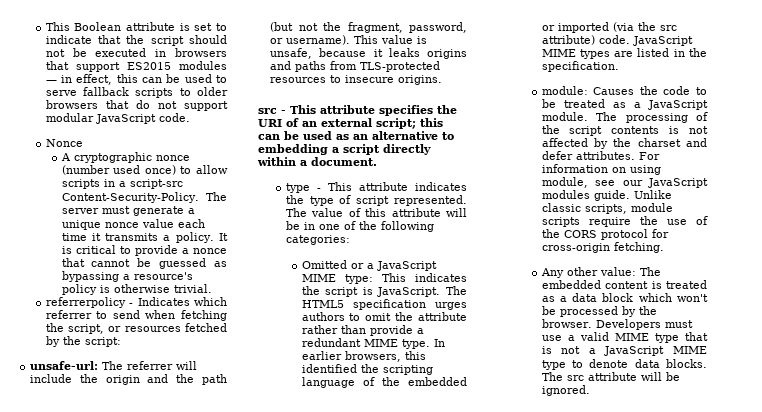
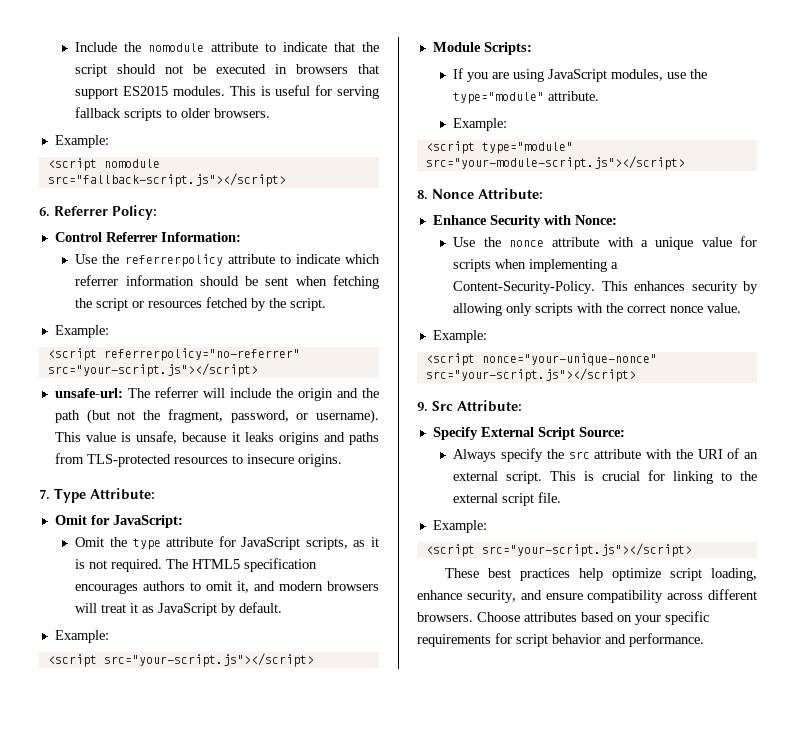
[45,22,213,31] This Boolean attribute is set -> [75,42,259,52] Include the nomodule attribute
[179,61,227,70] [45,74,227,85] [45,87,228,98] [45,100,228,111] [45,113,190,124] [45,139,83,147] [60,152,190,163] [61,165,228,175] [61,179,183,189] [61,192,227,203] [61,206,195,216] [61,219,205,230] [61,232,228,243] [61,245,227,256] [61,258,227,269] [61,271,193,282] [61,284,212,295] [45,297,227,308] [45,310,140,319] modules — in effect, this can be used to serve fallback scripts to older browsers that do not support modular JavaScript code. // Nonce // A cryptographic nonce (number used once) to allow scripts in a script-src Content-Security-Policy. The server must generate a unique nonce value each time it transmits a policy. It is critical to provide a nonce that cannot be guessed as bypassing a resource's policy is otherwise trivial. // referrerpolicy - Indicates which referrer to send -> [172,85,379,99] [75,107,271,121] [54,135,109,148] [47,158,160,171] [47,173,286,187] [39,205,157,220] [54,232,241,242] [75,254,380,267] [75,275,289,286] modules. This is useful for serving fallback scripts to older browsers. // Example: // <script nomodule src="fallback-script.js"></script> // 6. Referrer Policy: // Control Referrer Information: // Use the referrerpolicy attribute to indicate which referrer information should be sent
[68,324,105,334] script, -> [96,298,129,311] script
[84,337,121,347] script: -> [290,298,327,311] [54,325,109,338] [47,348,300,361] [47,363,258,377] script. // Example: // <script referrerpolicy="no-referrer" src="your-script.js"></script>
[258,105,433,116] src - This attribute specifies -> [39,488,155,503] [54,515,183,528] [75,536,380,550] [75,558,318,572] [75,581,379,594] [75,602,283,616] [54,630,109,643] [47,653,314,667] [432,42,532,55] [453,68,708,82] [453,91,600,104] [453,118,508,131] [425,141,573,154] [425,156,685,170] [417,188,543,200] [432,215,617,228] [453,236,757,250] [453,259,619,272] [453,281,758,294] [453,303,742,316] [432,330,487,343] [425,353,657,366] [425,368,636,382] [417,400,522,412] [432,427,625,440] [453,448,673,462] 7. Type Attribute: // Omit for JavaScript: // Omit the type attribute for JavaScript scripts, as it is not required. The HTML5 specification encourages authors to omit it, and modern browsers will treat it as JavaScript by default. // Example: // <script src="your-script.js"></script> // Module Scripts: // If you are using JavaScript modules, use the type="module" attribute. // Example: // <script type="module" src="your-module-script.js"></script> // 8. Nonce Attribute: // Enhance Security with Nonce: // Use the nonce attribute with a unique value for scripts when implementing a Content-Security-Policy. This enhances security by allowing only scripts with the correct nonce value. // Example: // <script nonce="your-unique-nonce" src="your-script.js"></script> // 9. Src Attribute: // Specify External Script Source: // Always specify the src attribute with
[376,118,443,129] [258,131,454,140] [258,144,431,155] [257,157,377,166] [285,182,467,193] [285,195,467,206] [285,208,467,217] [285,221,434,232] [285,235,350,245] [301,260,437,271] [301,273,467,284] [301,286,467,297] [301,299,467,310] [301,312,467,321] [301,325,424,336] [301,338,445,349] [301,351,426,362] [301,364,433,375] [301,377,467,388] [541,22,677,33] [541,35,693,46] [541,48,707,59] [541,61,619,72] [541,86,707,95] [541,99,708,110] [541,112,708,123] [541,125,708,136] [541,138,707,149] [541,151,660,160] [541,164,661,175] [541,177,708,188] [541,190,672,201] [541,203,673,214] [541,216,708,227] [541,229,669,240] [541,242,664,253] [540,267,661,278] [541,280,707,289] [541,293,708,302] [541,306,657,317] [541,319,693,330] [541,332,708,343] [541,346,707,356] [541,359,707,370] [541,372,680,381] [541,385,590,396] script; this can be used as an alternative to embedding a script directly within a document. // type - This attribute indicates the type of script represented. The value of this attribute will be in one of the following categories: // Omitted or a JavaScript MIME type: This indicates the script is JavaScript. The HTML5 specification urges authors to omit the attribute rather than provide a redundant MIME type. In earlier browsers, this identified the scripting language of the embedded or imported (via the src attribute) code. JavaScript MIME types are listed in the specification. // module: Causes the code to be treated as a JavaScript module. The processing of the script contents is not affected by the charset and defer attributes. For information on using module, see our JavaScript modules guide. Unlike classic scripts, module scripts require the use of the CORS protocol for cross-origin fetching. // Any other value: The embedded content is treated as a data block which won't be processed by the browser. Developers must use a valid MIME type that is not a JavaScript MIME type to denote data blocks. The src attribute will be ignored. -> [506,470,757,484] [453,492,562,506] [432,520,487,533] [425,543,692,557] [445,568,757,581] [417,589,757,603] [417,611,709,625] [417,633,704,647] script. This is crucial for linking to the external script file. // Example: // <script src="your-script.js"></script> // These best practices help optimize script loading, enhance security, and ensure compatibility across different browsers. Choose attributes based on your specific requirements for script behavior and performance.

